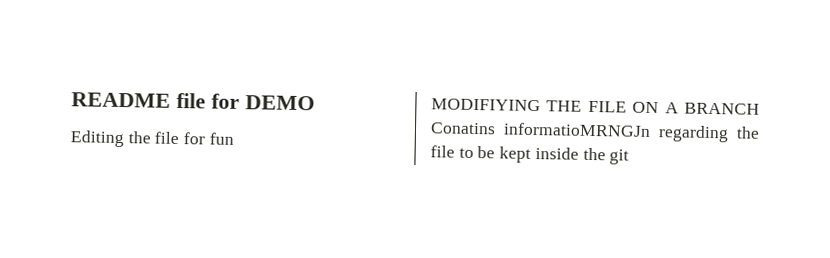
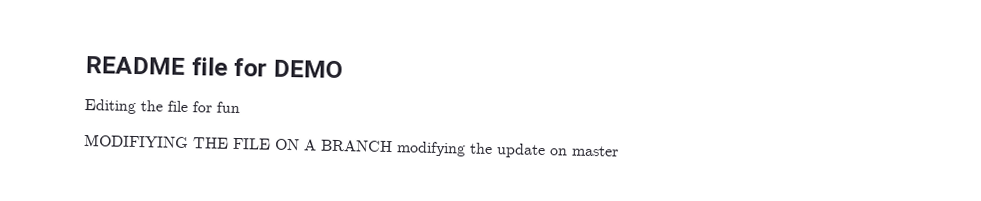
[430,122,760,143] [430,145,630,165] Conatins informatioMRNGJn regarding the file to be kept inside the git -> [396,141,619,159] modifying the update on master

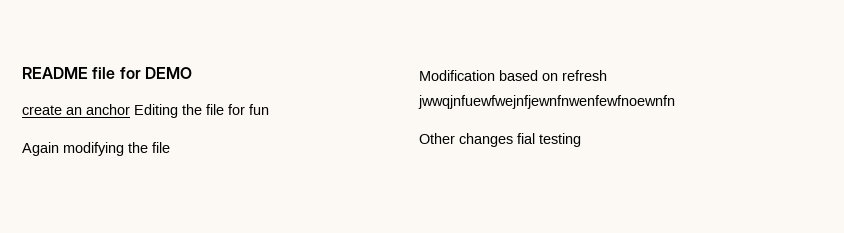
(343, 69) none -> [22,104,130,115] create an anchor
[84,133,619,159] MODIFIYING THE FILE ON A BRANCH modifying the update on master -> [22,142,170,156] [419,70,607,81] [418,95,675,109] [419,133,581,147] Again modifying the file // Modification based on refresh jwwqjnfuewfwejnfjewnfnwenfewfnoewnfn // Other changes fial testing

